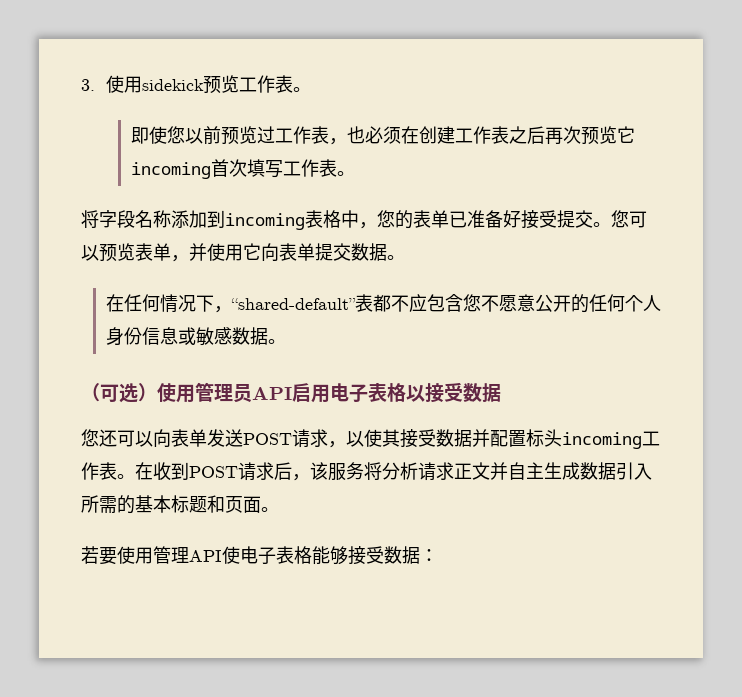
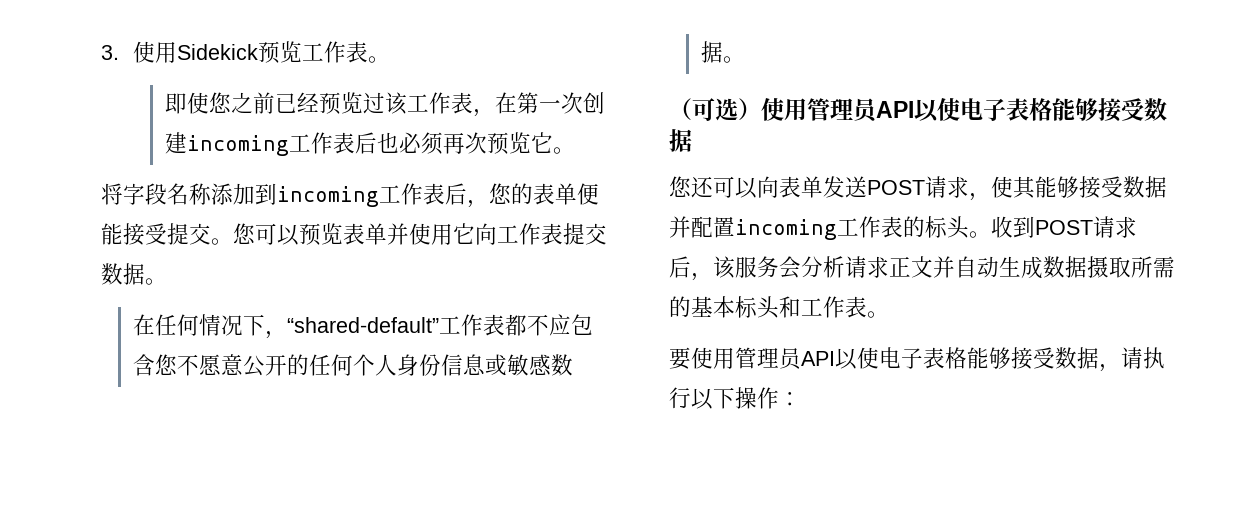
[141,79,204,91] sidekick -> [176,44,258,60] Sidekick
[184,126,635,145] [130,159,337,179] 以前预览过工作表，也必须在创建工作表之后再次预览它incoming首次填写工作表 -> [230,92,605,117] [164,132,553,156] 之前已经预览过该工作表，在第一次创建incoming工作表后也必须再次预览它
[305,210,359,228] 表格中 -> [379,183,467,205] 工作表后
[449,210,521,228] 已准备好 -> [577,183,599,205] [101,223,123,245] 便能
[171,255,189,262] ， -> (387, 234) none
[279,243,315,261] 表单 -> [497,223,563,245] 工作表
(356, 304) none -> [438,314,483,336] 工作
[292,383,425,403] 启用电子表格以 -> [914,98,1098,122] 以使电子表格能够
[346,429,400,447] 以使其 -> [991,176,1079,199] 使其能够
[526,429,660,449] [81,462,153,480] 标头incoming工作表。在 -> [735,216,991,240] incoming工作表的标头。
[364,462,382,480] 将 -> [779,256,801,279] 会
[526,462,544,479] 主 -> [977,256,999,278] 动
[616,462,652,480] 引入 -> [1087,256,1131,278] 摄取
[189,495,279,513] [81,546,99,564] 题和页面。 // 若 -> [757,296,889,319] 头和工作表。 //
[189,546,420,565] API使电子表格能够接受数据 -> [779,347,1165,372] [669,387,779,410] 员API以使电子表格能够接受数据，请执行以下操作

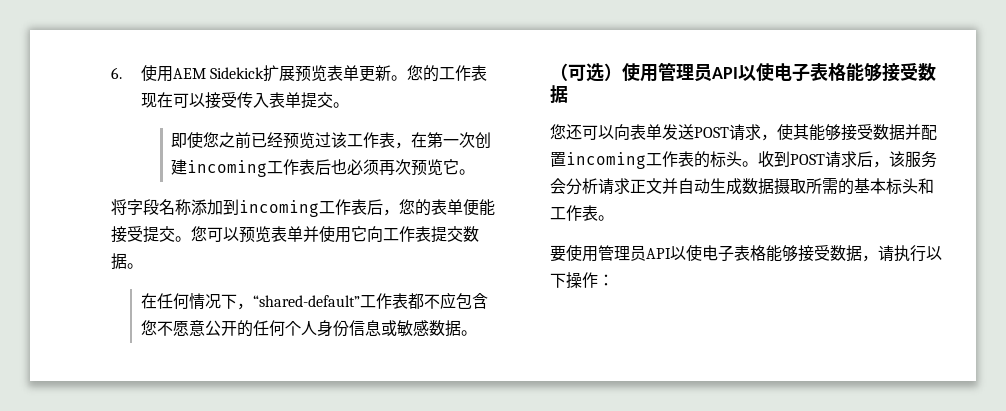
[101,41,368,64] 3.使用Sidekick预览工作表 -> [111,65,488,82] [141,92,334,109] 6.使用AEM Sidekick扩展预览表单更新。您的工作表现在可以接受传入表单提交

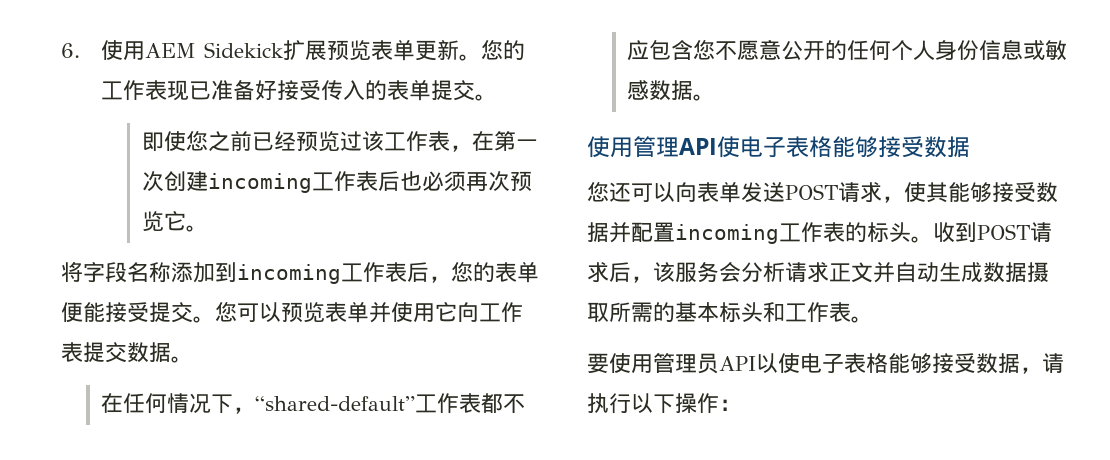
[157,92,206,108] 在可以 -> [189,80,278,101] 已准备好
(270, 100) none -> [365,80,388,100] 的
[550,62,756,82] （可选）使用管理员API以 -> [587,136,717,158] 使用管理API

